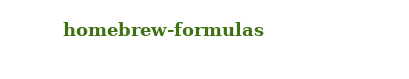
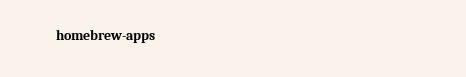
[63,22,264,36] homebrew-formulas -> [56,29,155,43] homebrew-apps

